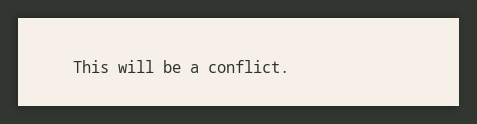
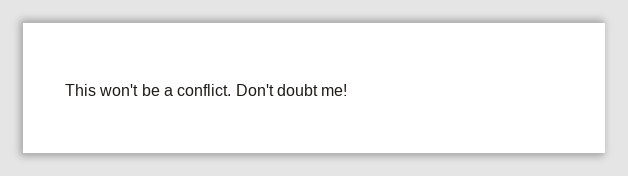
[118,60,154,73] will -> [99,84,139,96] won't
(289, 66) none -> [235,84,348,96] Don't doubt me!

